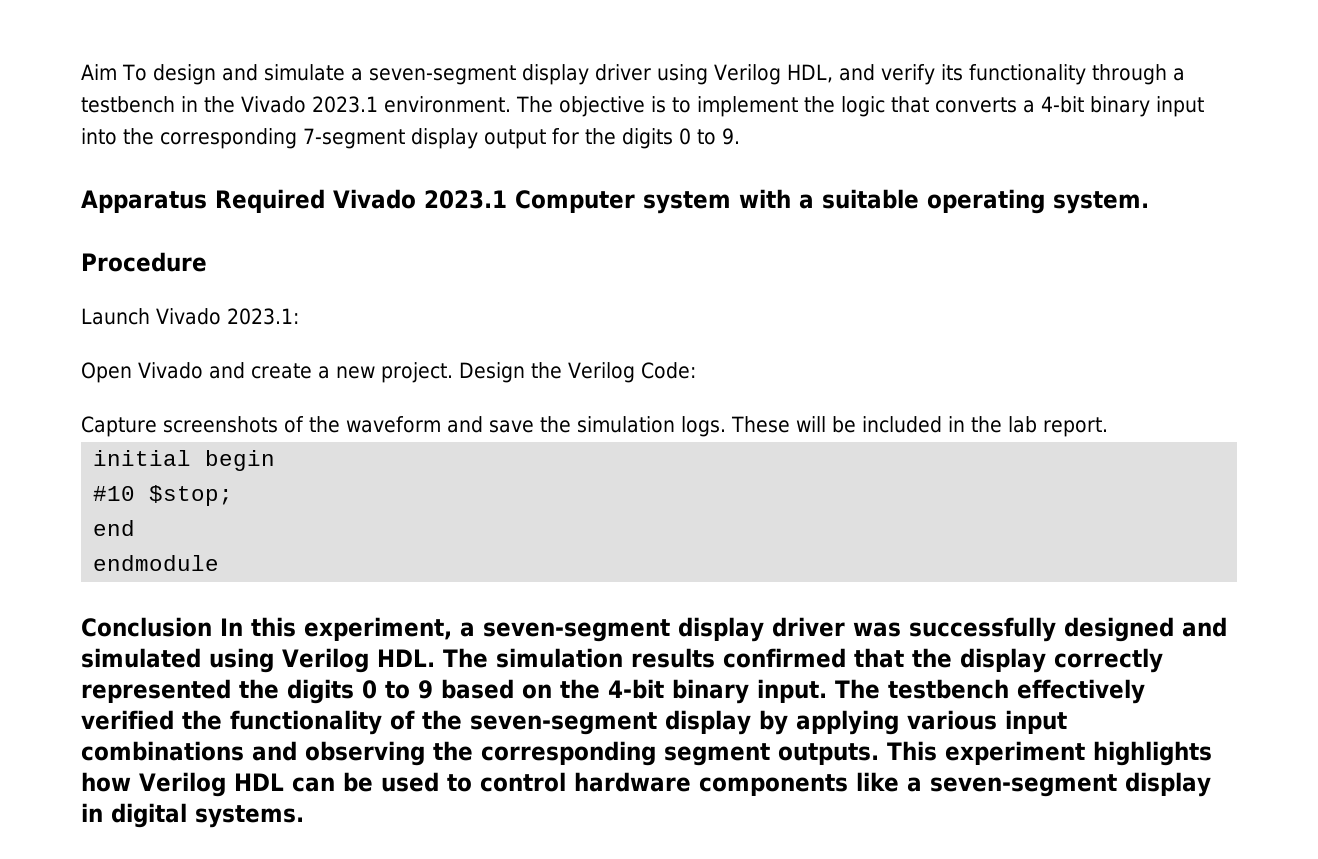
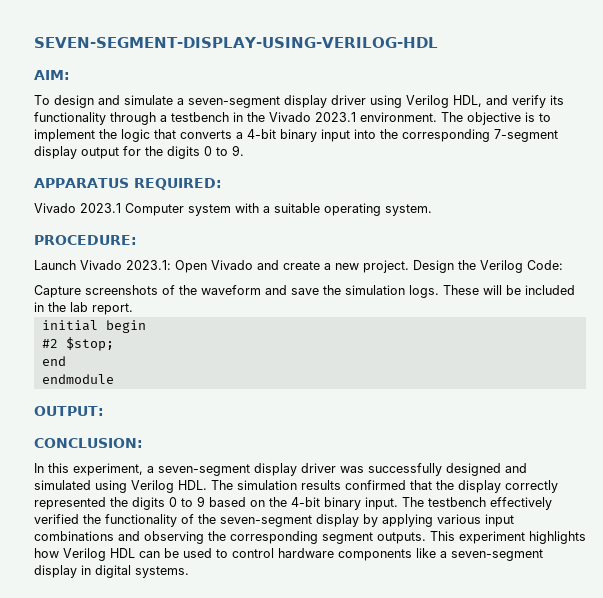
[81,64,117,80] Aim -> [34,37,438,48] [34,70,70,80] SEVEN-SEGMENT-DISPLAY-USING-VERILOG-HDL // AIM: //
[81,189,325,213] Apparatus Required -> [34,178,222,190] APPARATUS REQUIRED: //
[81,252,207,272] Procedure -> [34,235,137,245] PROCEDURE:
(299, 316) // -> (171, 265) none
[93,486,136,501] #10 -> [41,339,58,348] #2
[81,617,212,637] Conclusion -> [34,406,104,416] [34,438,143,448] OUTPUT: // CONCLUSION: //

